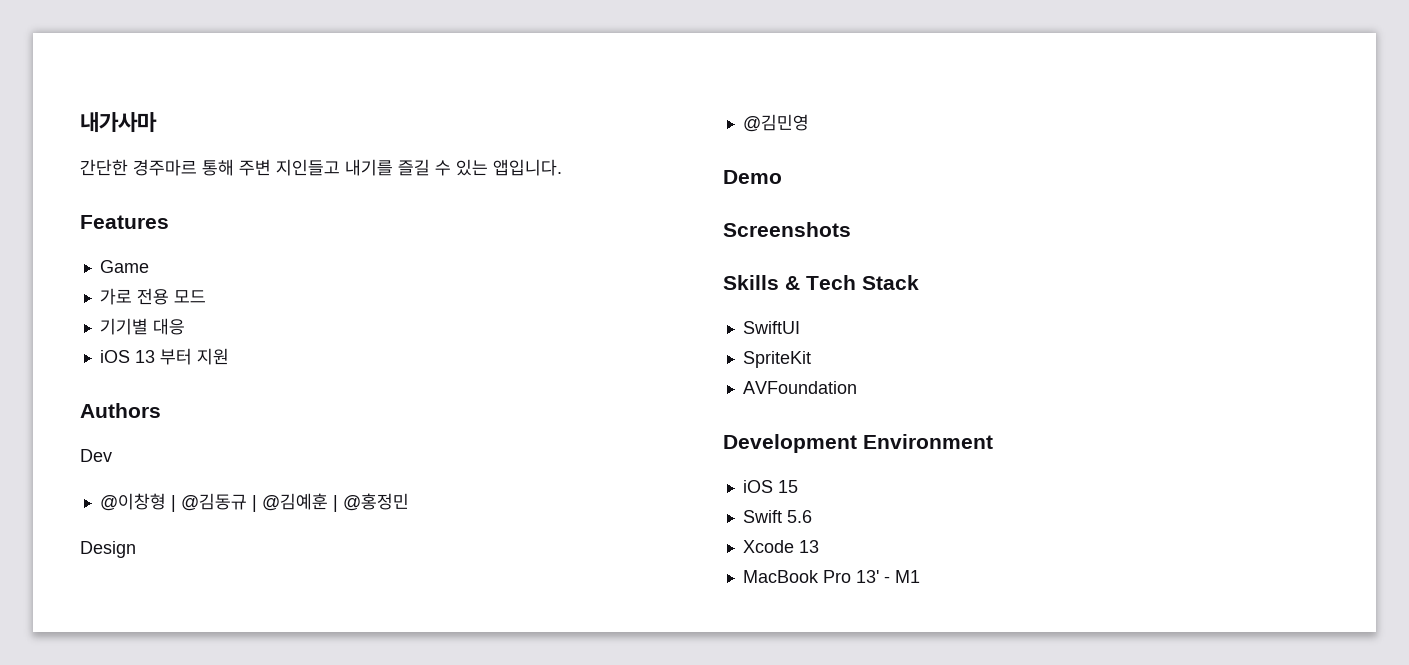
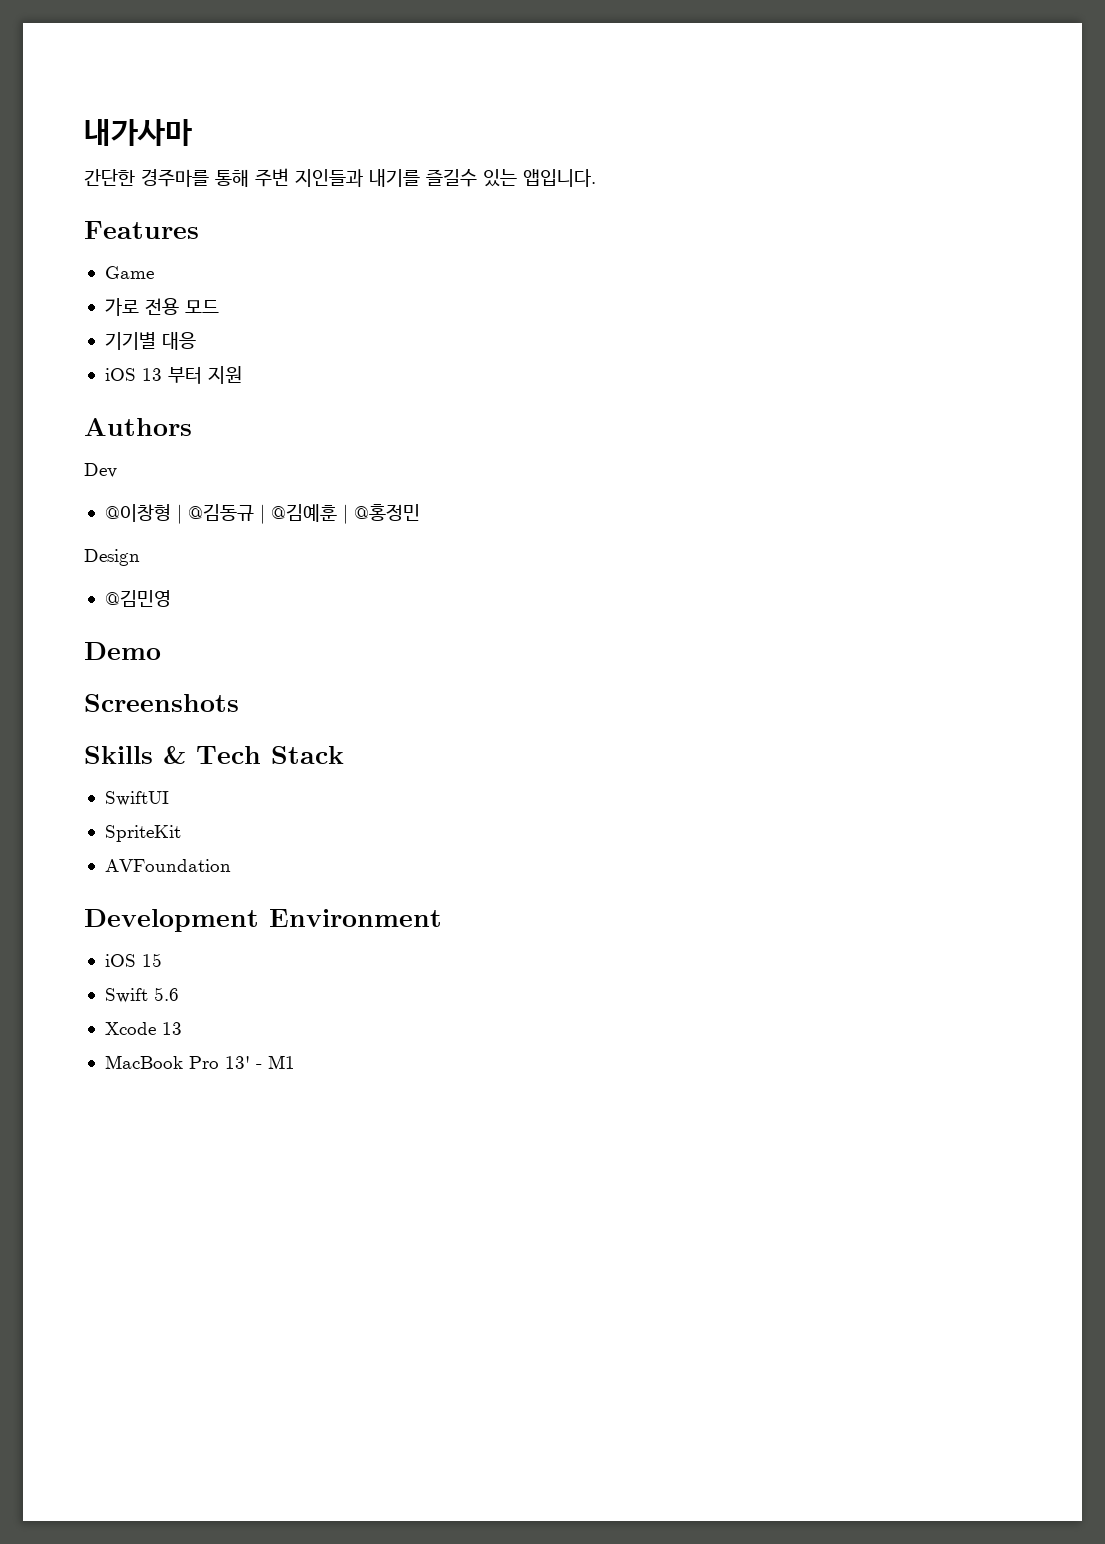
[133,159,197,176] 경주마르 -> [141,169,209,187] 경주마를
[276,159,451,176] 지인들고 내기를 즐길 수 -> [295,169,477,187] 지인들과 내기를 즐길수

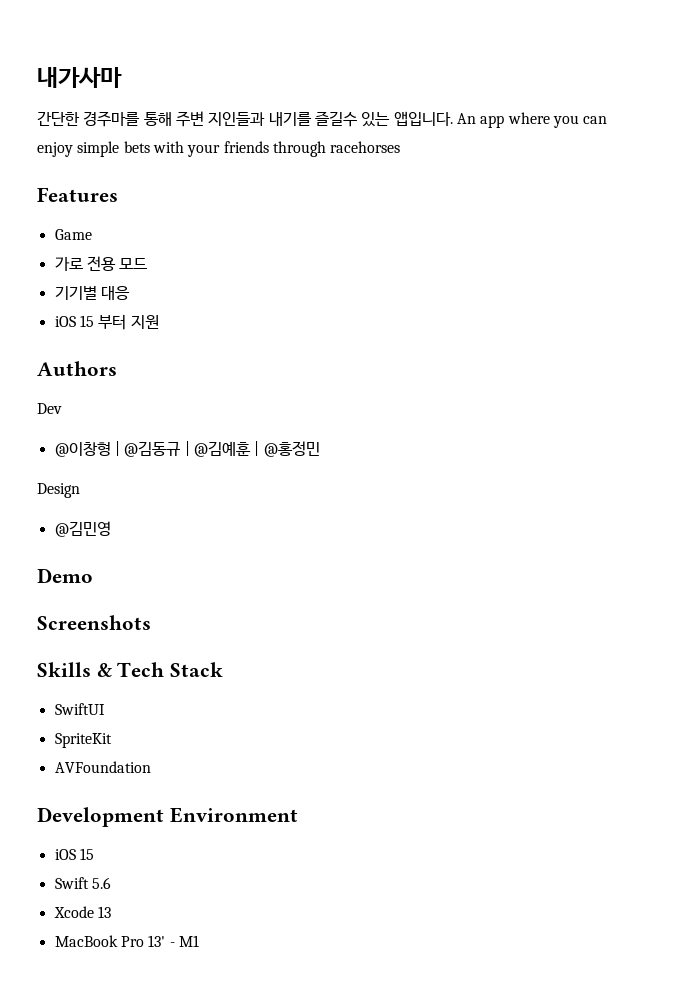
(596, 178) none -> [456,112,608,128] [37,141,401,157] An app where you can enjoy simple bets with your friends through racehorses
[141,368,162,381] 13 -> [79,315,94,327] 15

